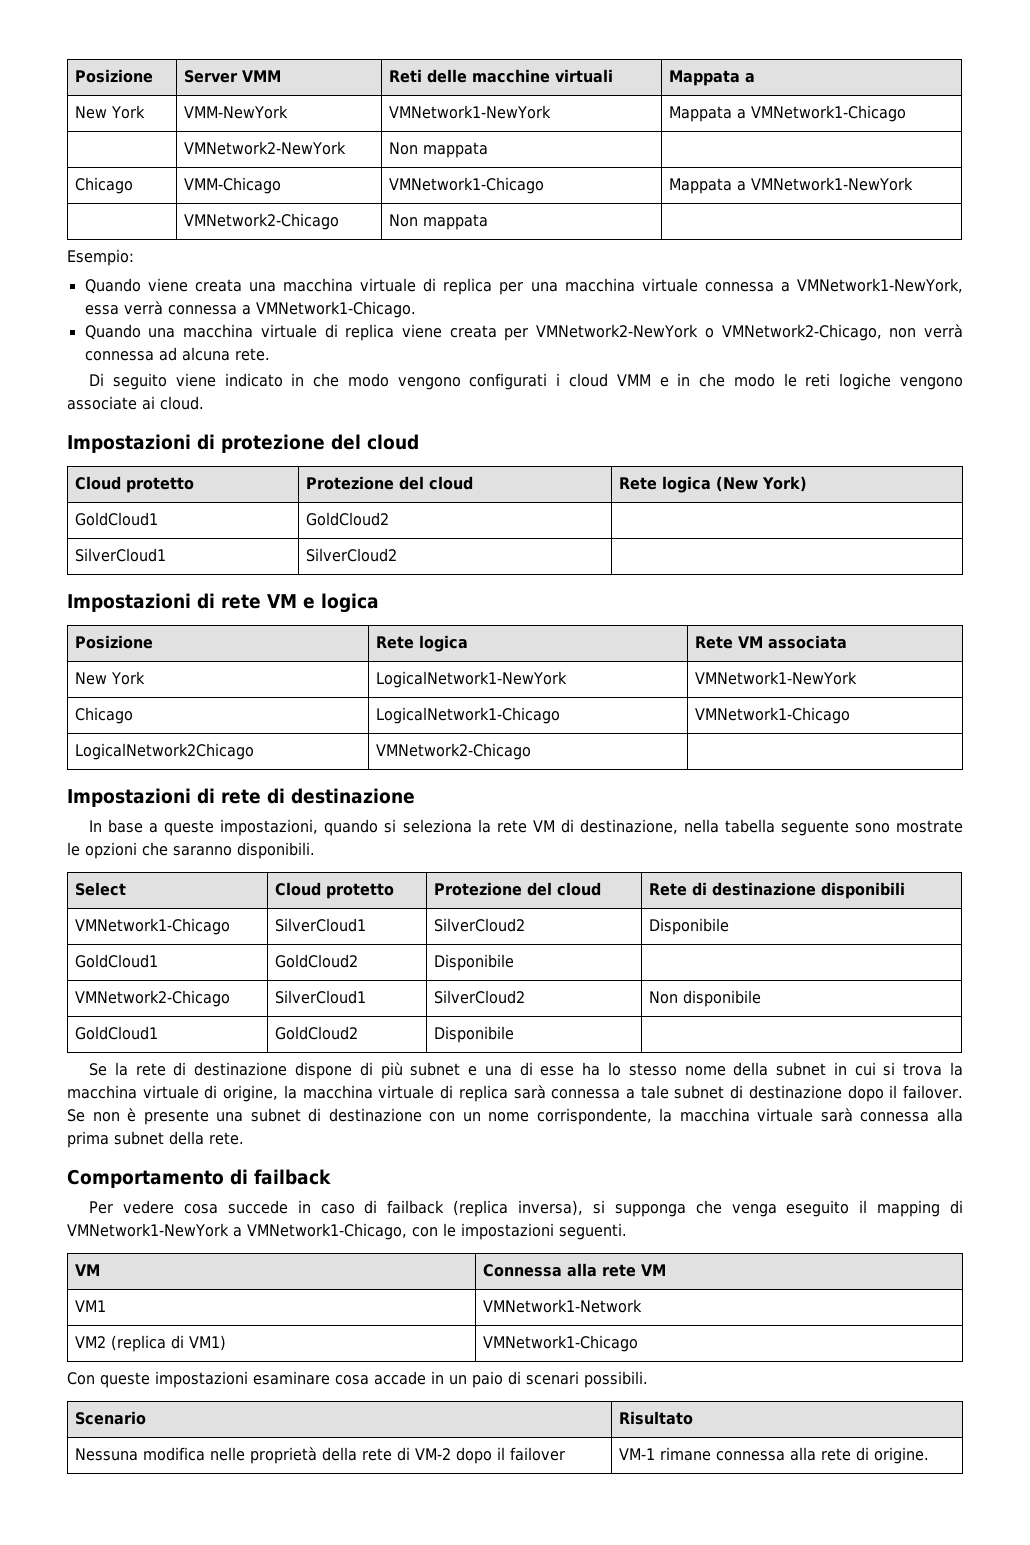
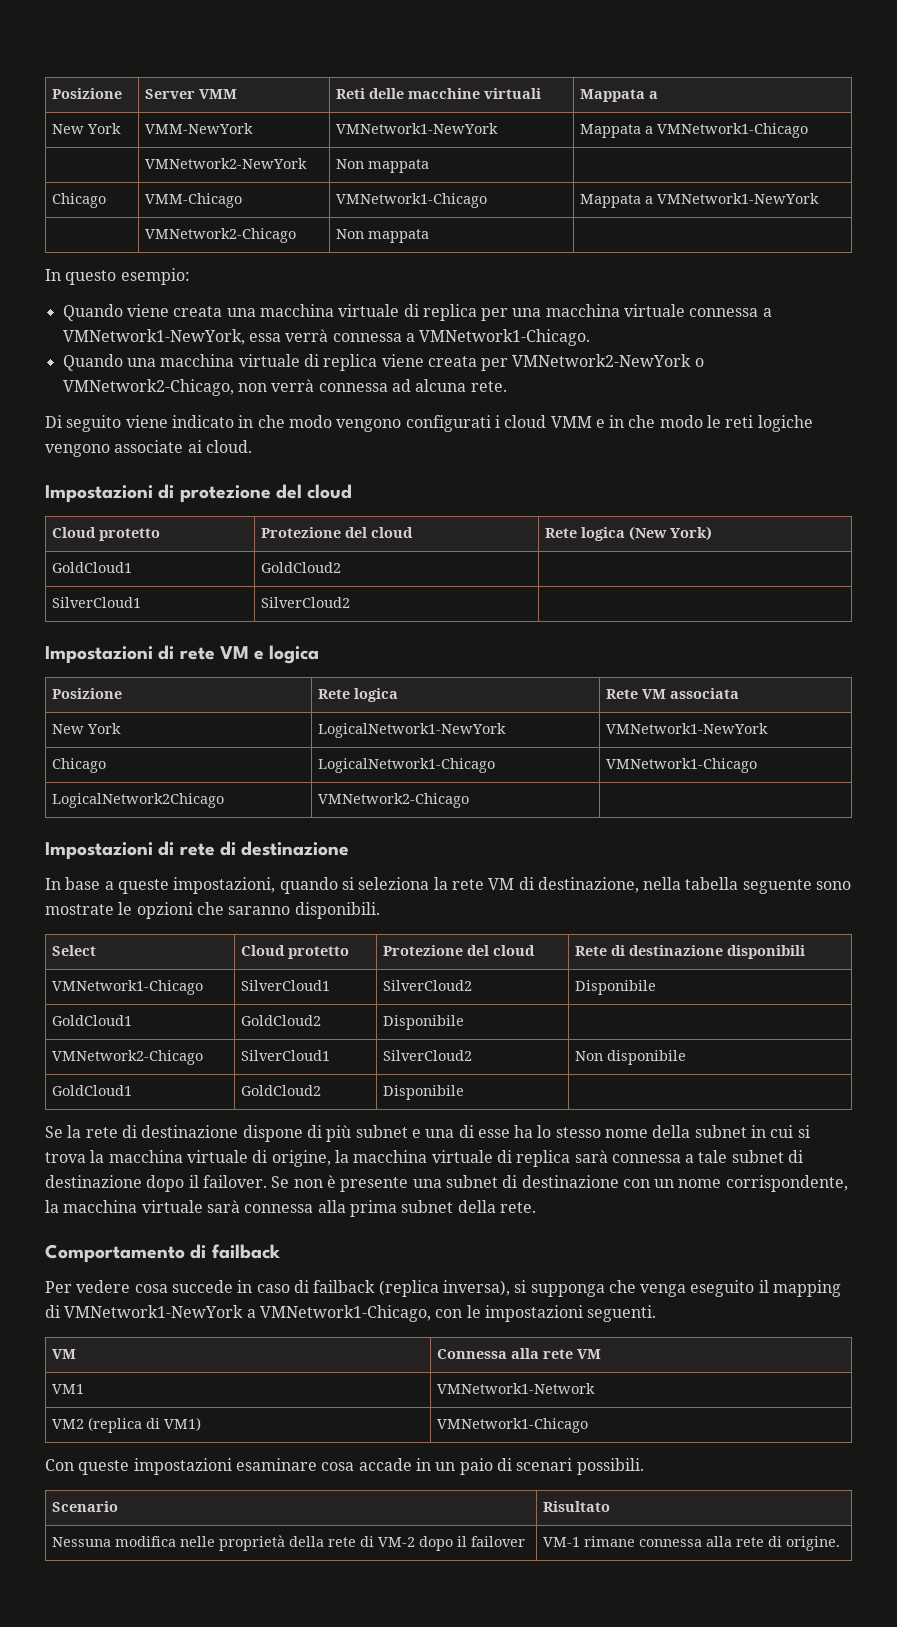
[67,249,134,266] Esempio: -> [45,268,190,285] In questo esempio:

